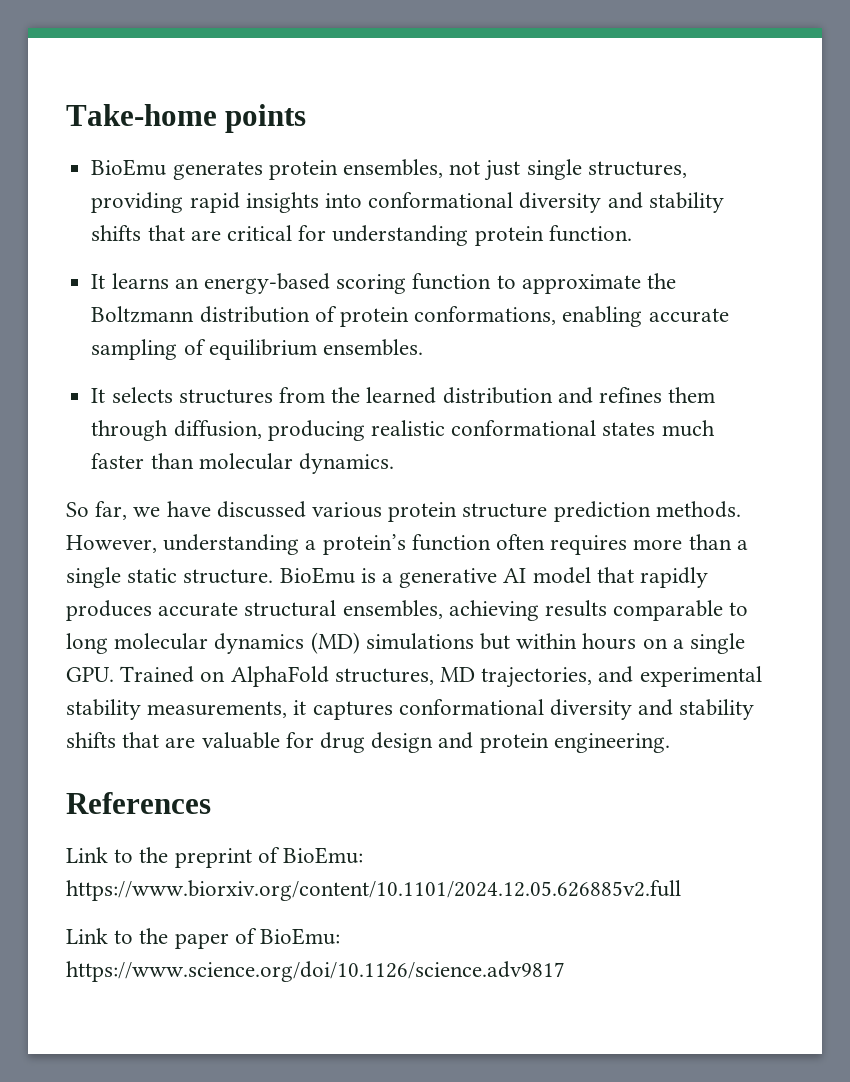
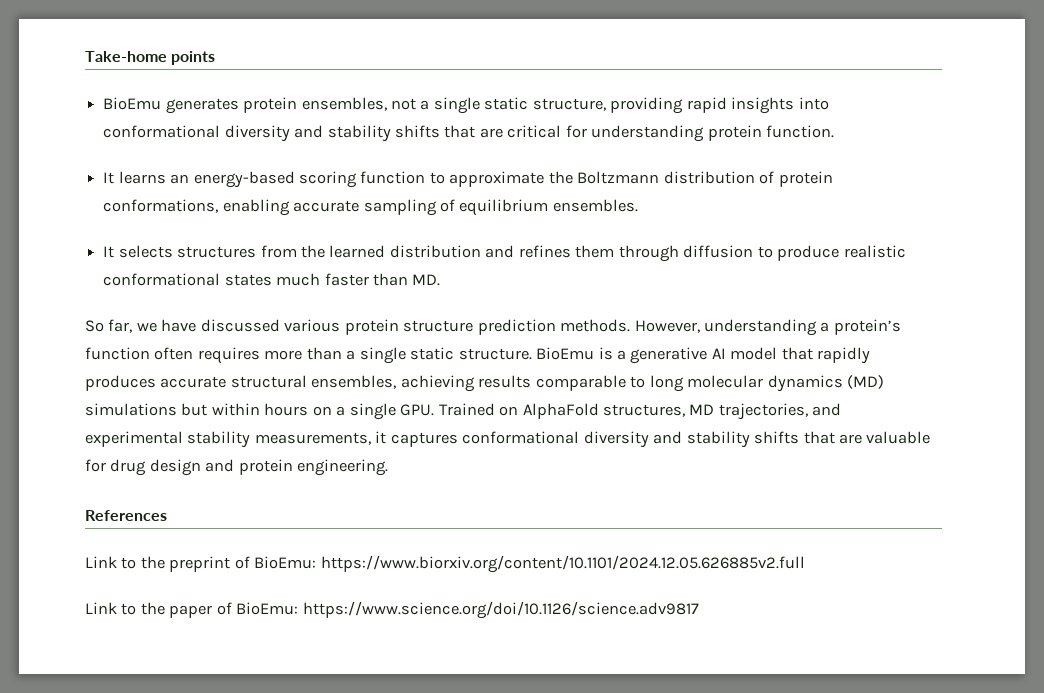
[484,159,687,181] just single structures, -> [420,97,606,114] a single static structure,
[173,420,365,441] diffusion, producing -> [683,245,840,261] diffusion to produce
[198,453,394,474] molecular dynamics. -> [412,274,441,286] MD.

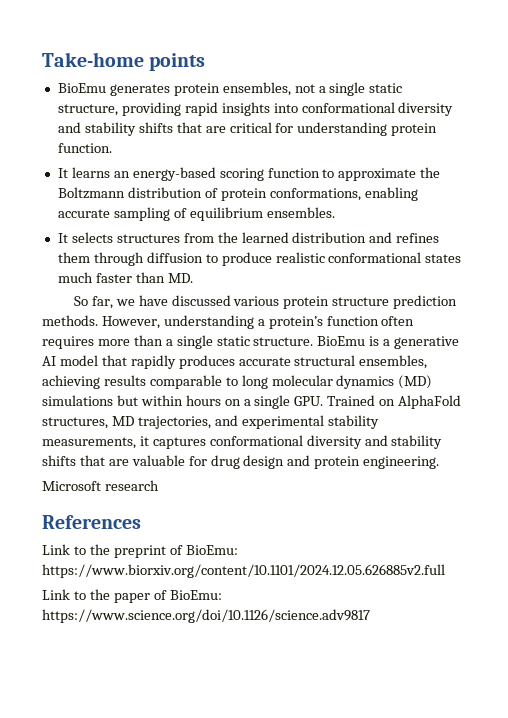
(389, 467) none -> [42,480,159,491] // Microsoft research

